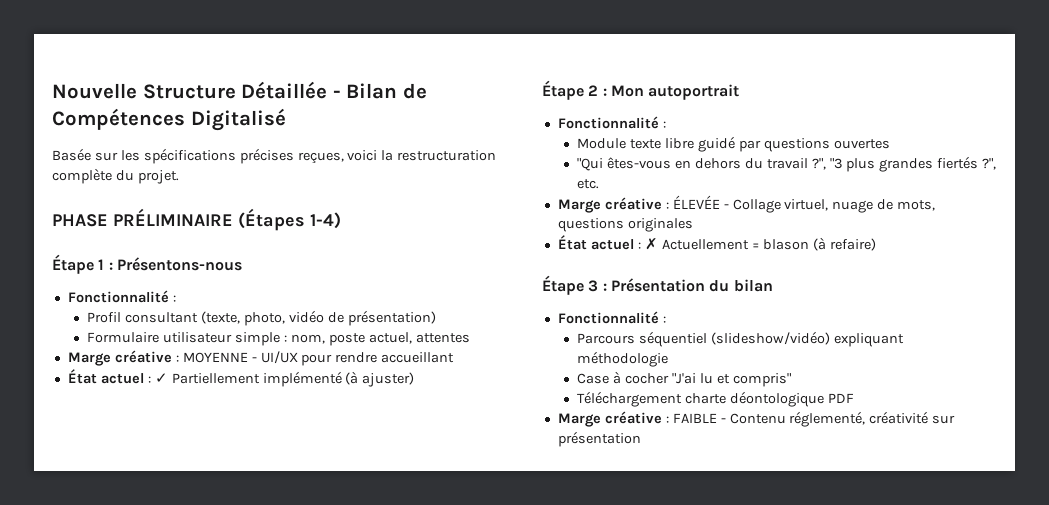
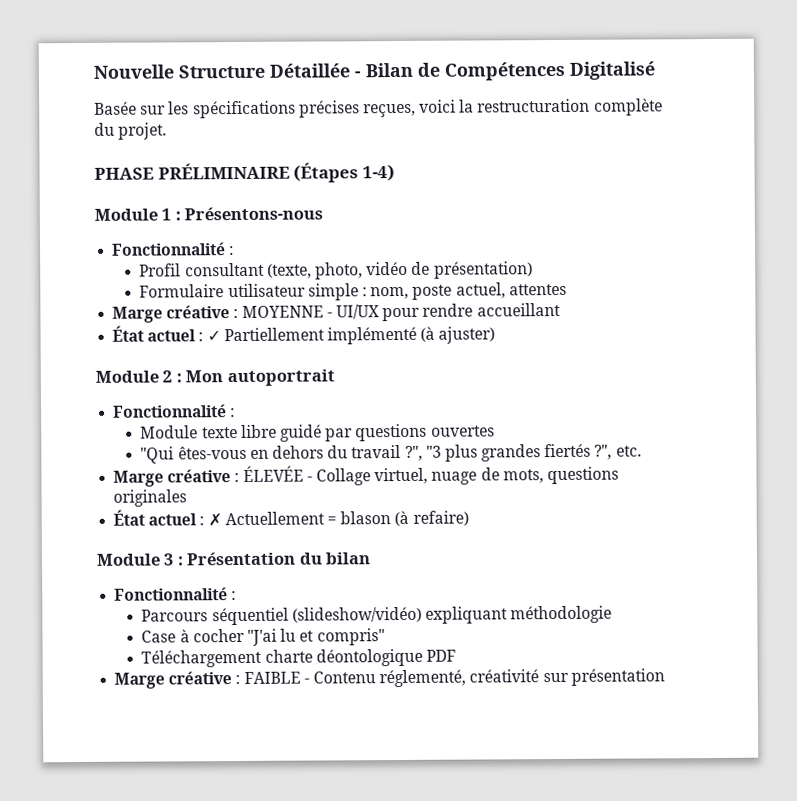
[52,254,94,274] Étape -> [94,208,158,221] Module
[542,80,584,100] Étape -> [95,370,159,383] Module
[542,275,584,295] Étape -> [96,553,161,566] Module

